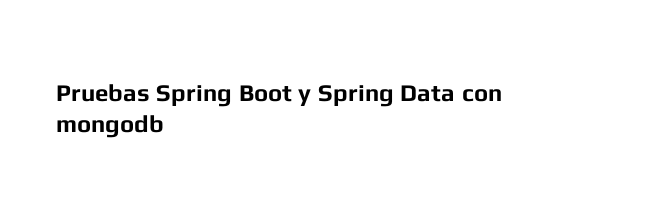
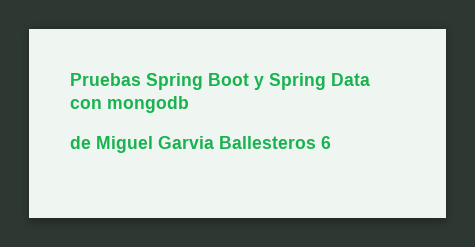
(164, 126) none -> [70,136,331,153] // de Miguel Garvia Ballesteros 6

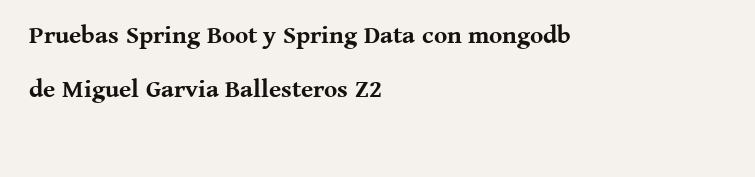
[321,136,331,149] 6 -> [355,82,382,97] Z2

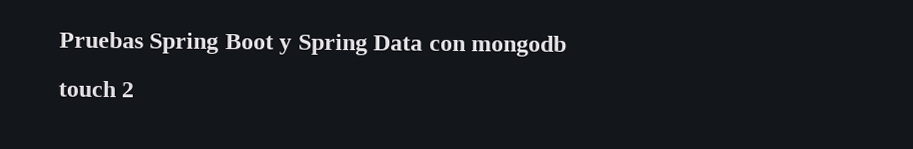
[29,78,382,103] de Miguel Garvia Ballesteros Z2 -> [58,80,135,98] touch 2

